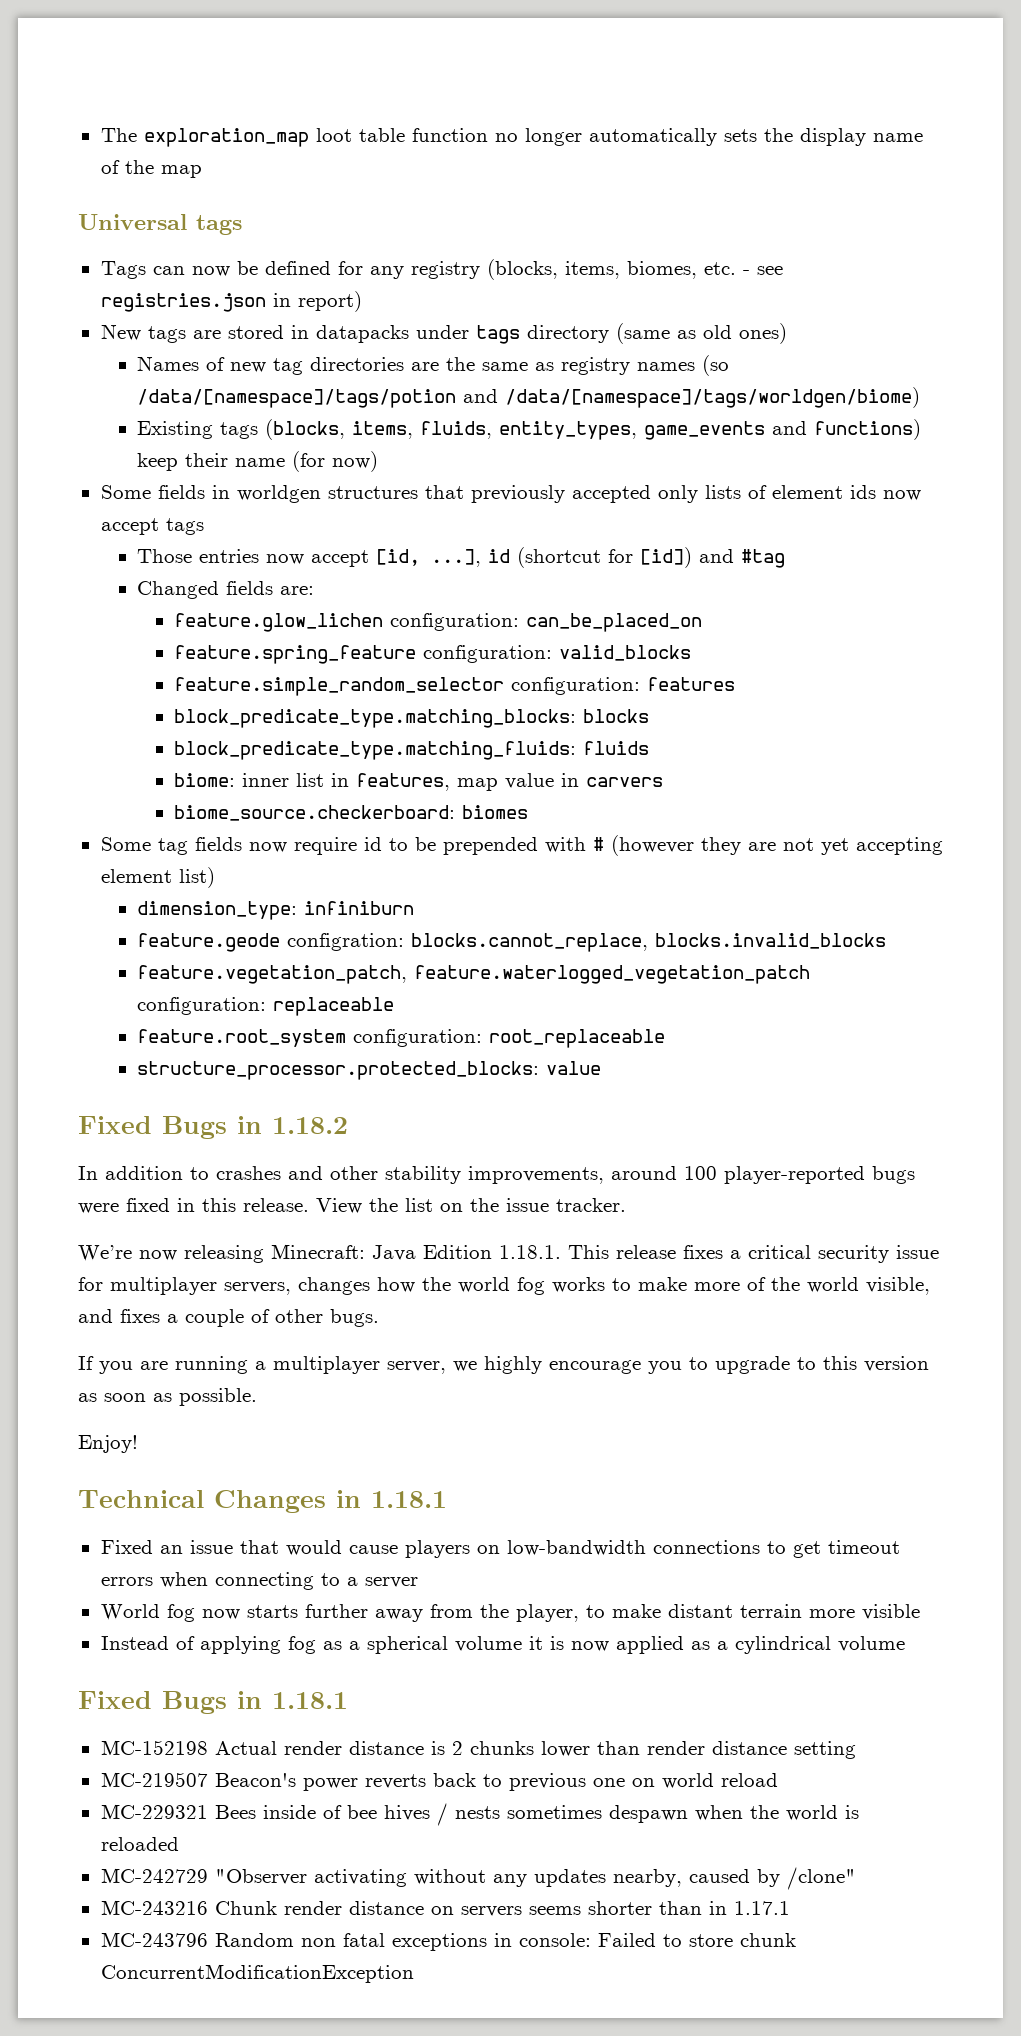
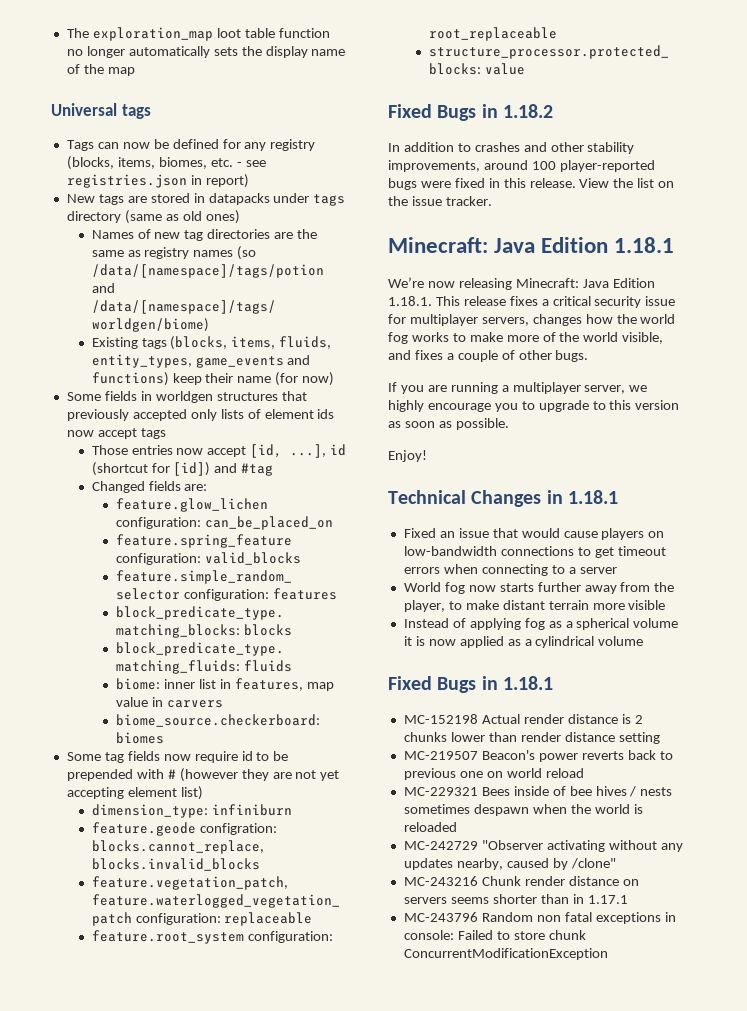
(626, 1205) none -> [388,237,675,253] // Minecraft: Java Edition 1.18.1

